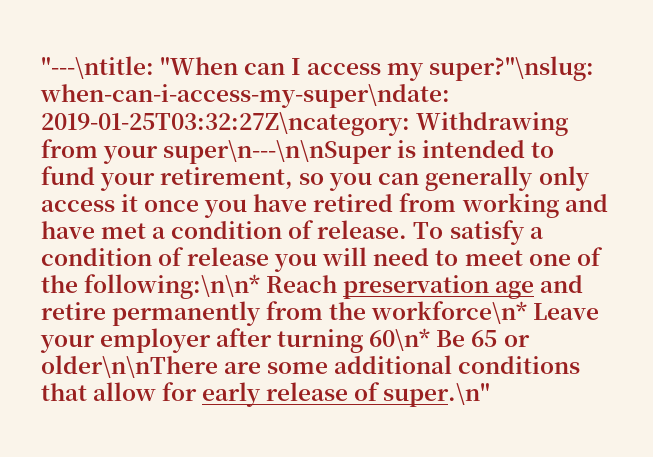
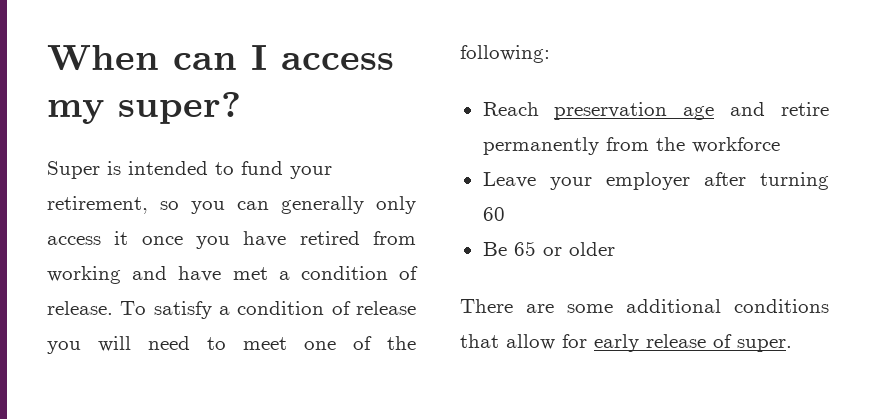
[41,56,239,79] "---\ntitle: "When -> [47,45,159,71] When
[429,56,595,81] [40,84,450,108] [41,112,569,136] [41,139,393,164] super?"\nslug: when-can-i-access-my-super\ndate: 2019-01-25T03:32:27Z\ncategory: Withdrawing from your super\n---\n\nSuper -> [118,92,241,124] [47,161,100,179] super? // Super
[84,274,261,299] following:\n\n* -> [460,45,550,63] following: //
[371,301,528,324] workforce\n* -> [691,137,780,153] workforce //
[369,328,431,351] 60\n* -> [482,207,505,221] 60 //
[41,355,218,378] older\n\nThere -> [568,242,615,256] [460,299,513,313] older // There
[383,383,491,407] super.\n" -> [737,339,792,352] super.

